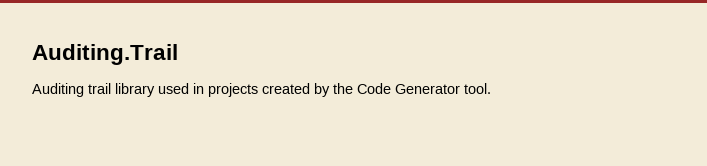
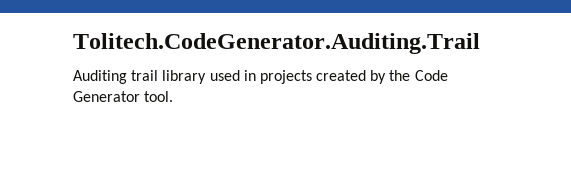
[32,44,178,65] Auditing.Trail -> [73,33,480,54] Tolitech.CodeGenerator.Auditing.Trail

